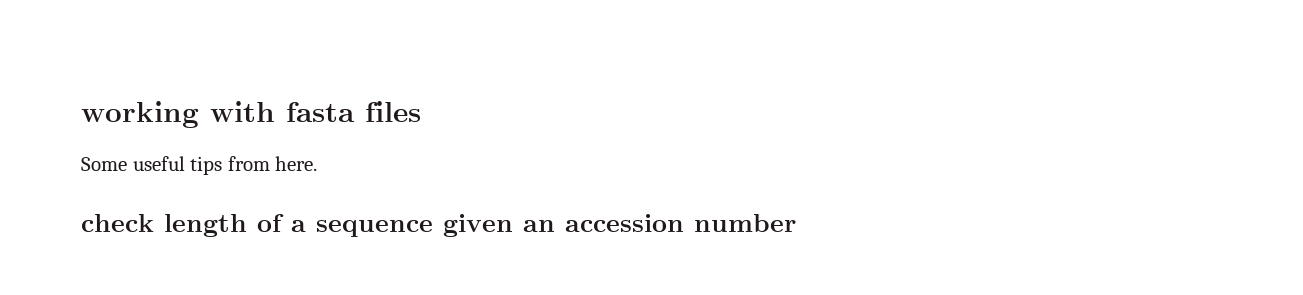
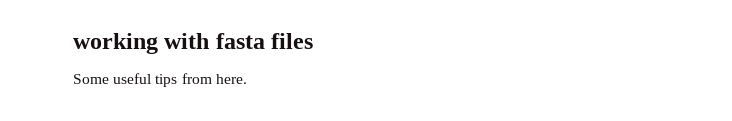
[81,214,796,237] // check length of a sequence given an accession number -> (247, 79) none

